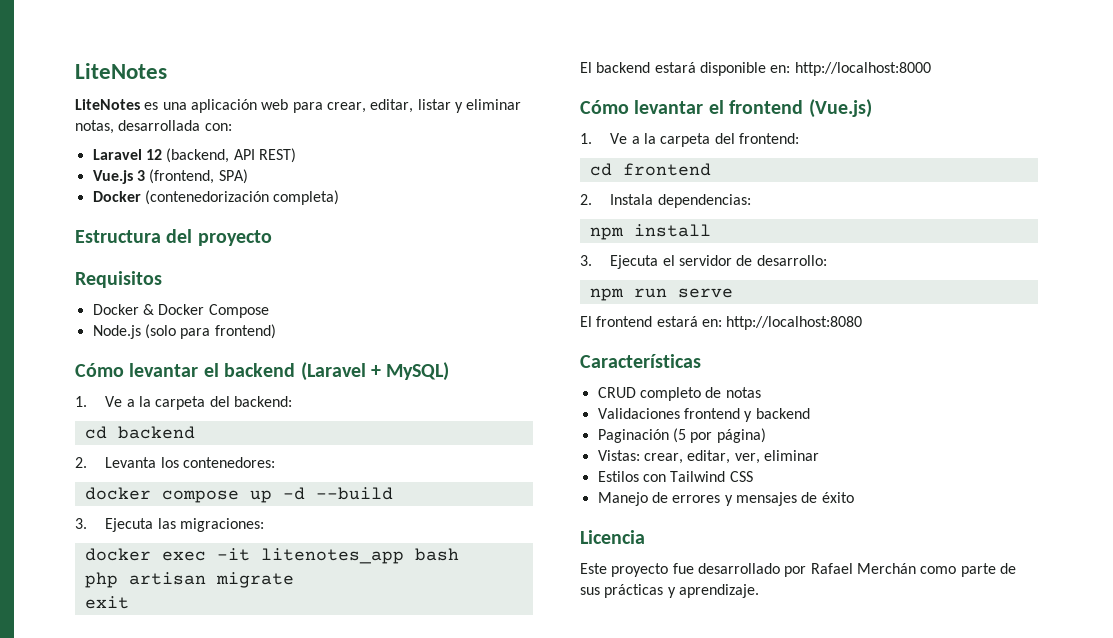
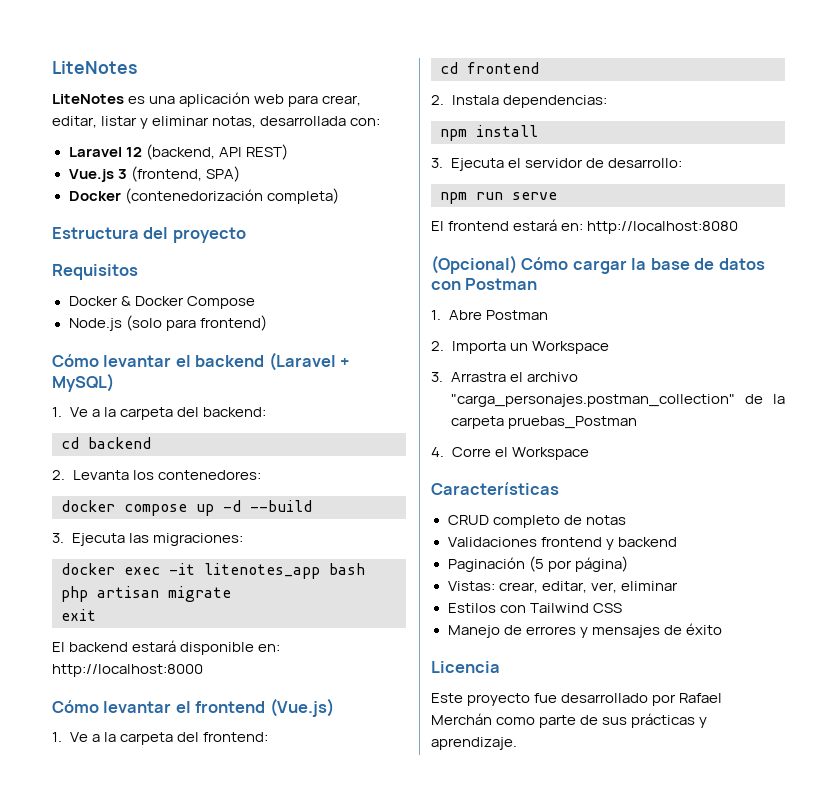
(863, 323) none -> [431,255,765,274] [431,278,538,290] [431,310,548,320] [431,341,609,354] [431,372,578,382] [450,394,785,407] [450,416,637,429] [431,447,589,460] // (Opcional) Cómo cargar la base de datos con Postman // 1. Abre Postman // 2. Importa un Workspace // 3. Arrastra el archivo "carga_personajes.postman_collection" de la carpeta pruebas_Postman // 4. Corre el Workspace

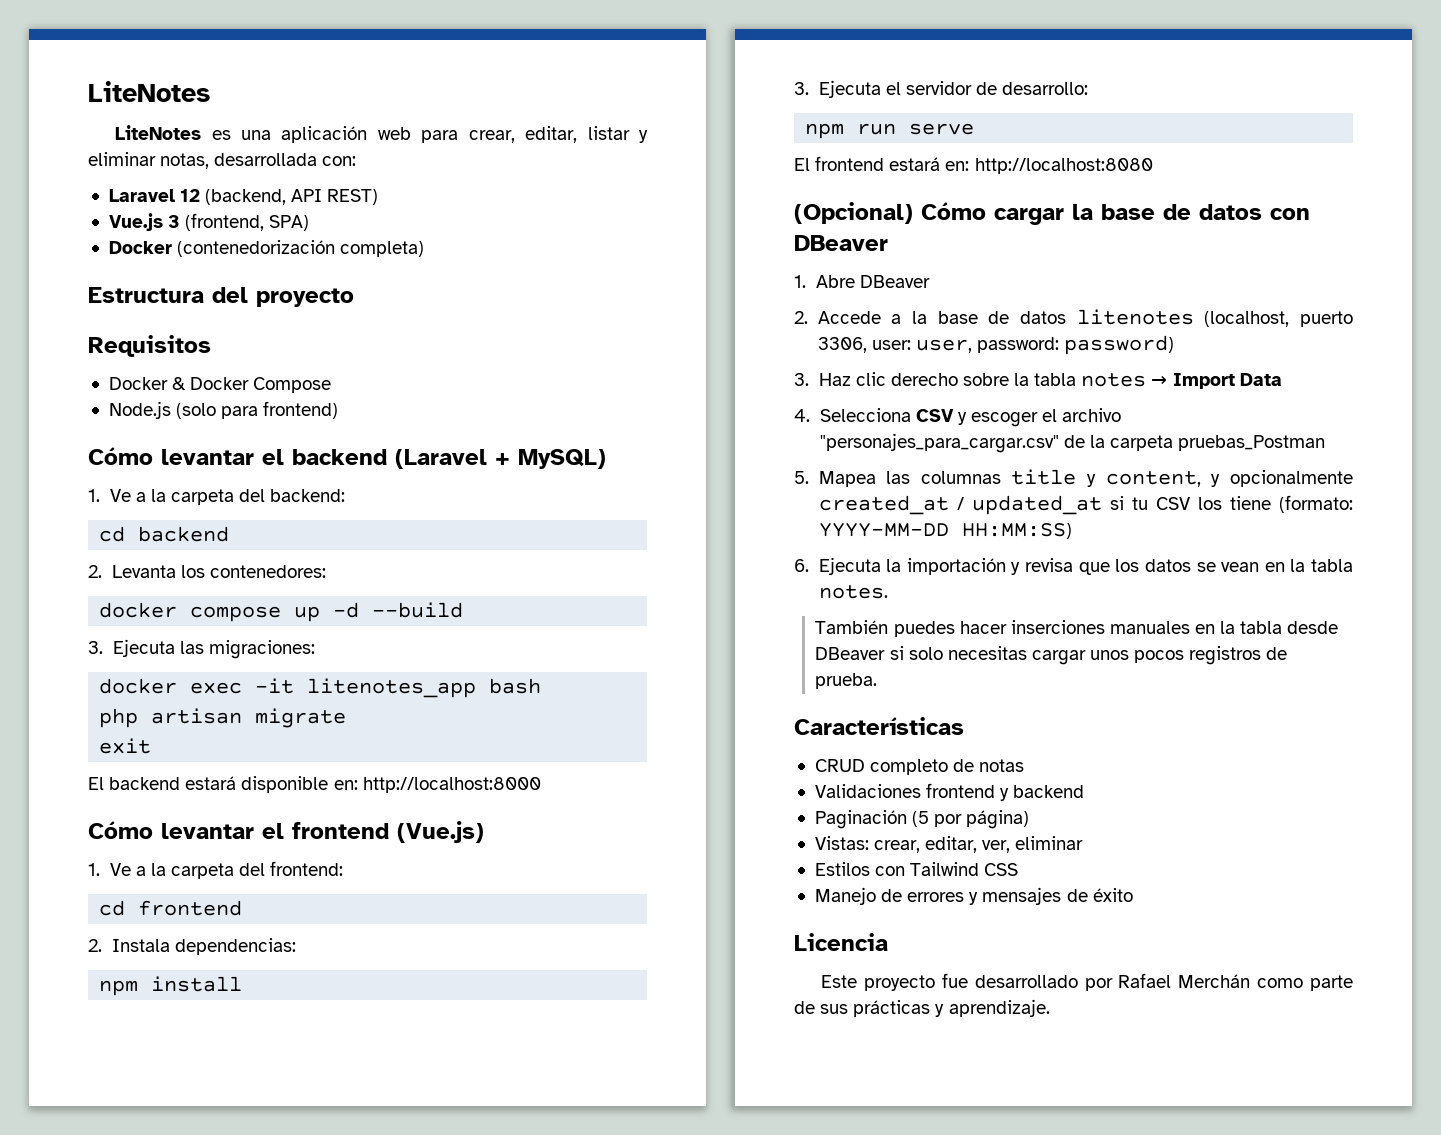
[465,278,538,290] Postman -> [794,235,888,251] DBeaver
[485,310,548,320] [431,341,609,354] [431,372,506,382] Postman // 2. Importa un Workspace // 3. Arrastra -> [859,275,930,288] [794,309,1353,327] [817,335,1175,355] [794,372,1282,389] [794,408,1038,427] DBeaver // 2. Accede a la base de datos litenotes (localhost, puerto 3306, user: user, password: password) // 3. Haz clic derecho sobre la tabla notes → Import Data // 4. Selecciona CSV y escoger
[450,394,735,407] "carga_personajes.postman_collection" -> [819,433,1059,453] "personajes_para_cargar.csv"
[431,447,589,460] 4. Corre el Workspace -> [794,469,1353,487] [818,495,1353,515] [818,523,1072,539] [794,557,1353,575] [818,585,888,599] [815,620,1339,637] [815,646,1288,665] [815,673,878,689] 5. Mapea las columnas title y content, y opcionalmente created_at / updated_at si tu CSV los tiene (formato: YYYY-MM-DD HH:MM:SS) // 6. Ejecuta la importación y revisa que los datos se vean en la tabla notes. // También puedes hacer inserciones manuales en la tabla desde DBeaver si solo necesitas cargar unos pocos registros de prueba.

